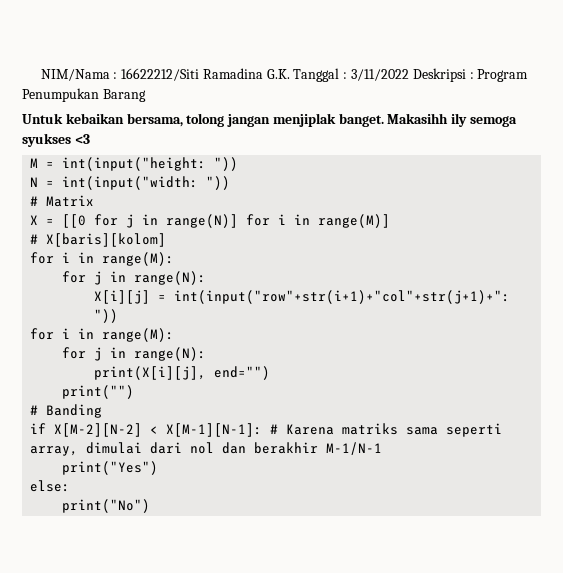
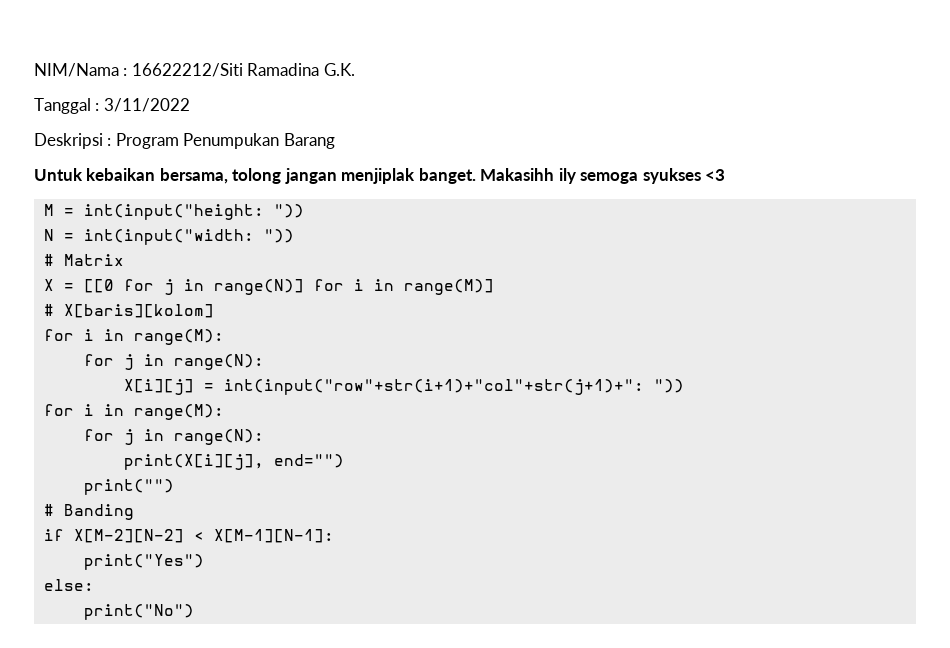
(290, 74) none -> (355, 69) //
(409, 75) none -> (190, 105) //
[270,423,503,437] [30,442,383,456] # Karena matriks sama seperti array, dimulai dari nol dan berakhir M-1/N-1 -> (334, 536) none

